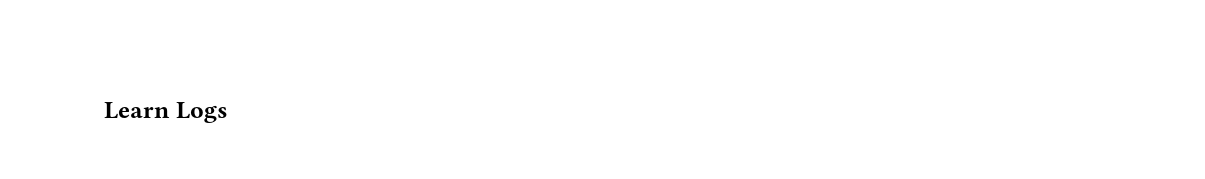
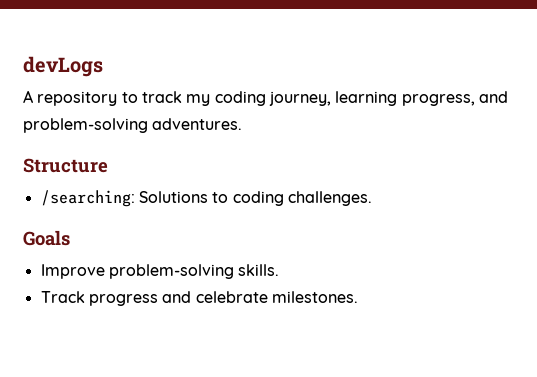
[104,102,228,123] Learn Logs -> [23,56,103,77] [23,90,508,106] [23,118,243,133] [23,158,108,173] [40,190,372,207] [23,230,70,246] [40,264,280,279] [40,291,358,306] devLogs // A repository to track my coding journey, learning progress, and problem-solving adventures. // Structure // /searching: Solutions to coding challenges. // Goals // Improve problem-solving skills. // Track progress and celebrate milestones.

